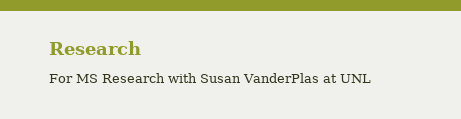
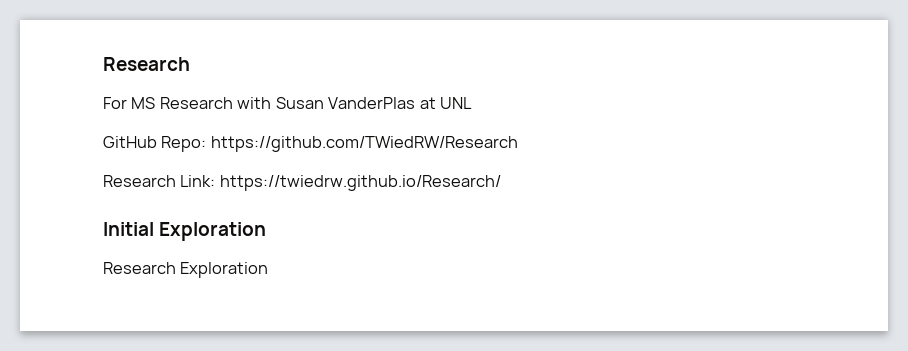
(371, 78) none -> [103,136,518,152] [103,175,501,191] [103,222,267,241] [103,262,269,278] // GitHub Repo: https://github.com/TWiedRW/Research // Research Link: https://twiedrw.github.io/Research/ // Initial Exploration // Research Exploration

